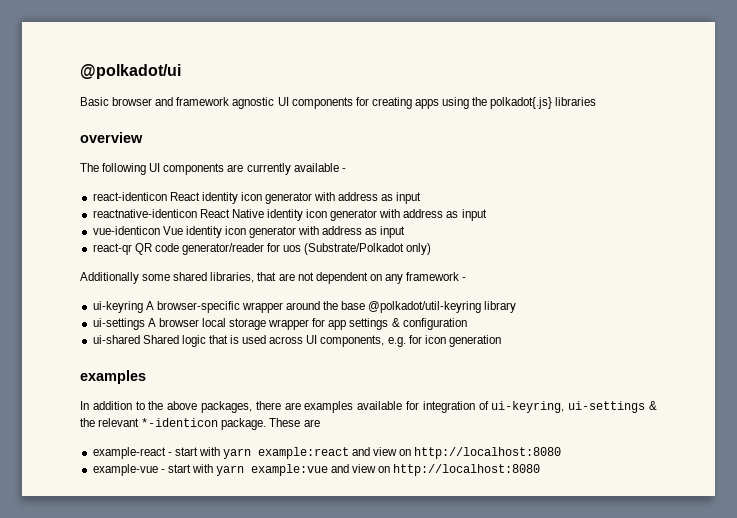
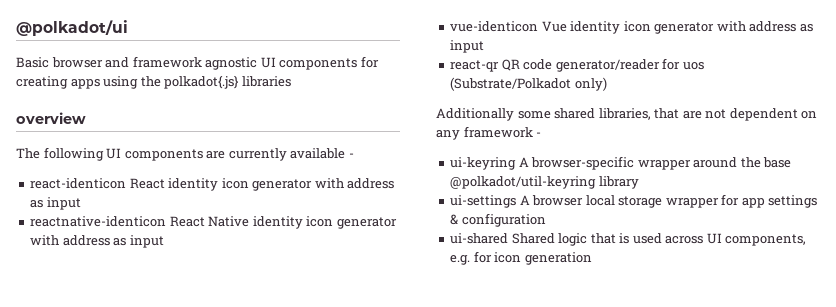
[80,370,146,384] [80,401,657,413] [80,418,320,430] [92,447,562,459] [92,464,541,476] // examples // In addition to the above packages, there are examples available for integration of ui-keyring, ui-settings & the relevant *-identicon package. These are // example-react - start with yarn example:react and view on http://localhost:8080 // example-vue - start with yarn example:vue and view on http://localhost:8080 -> (592, 258) none

